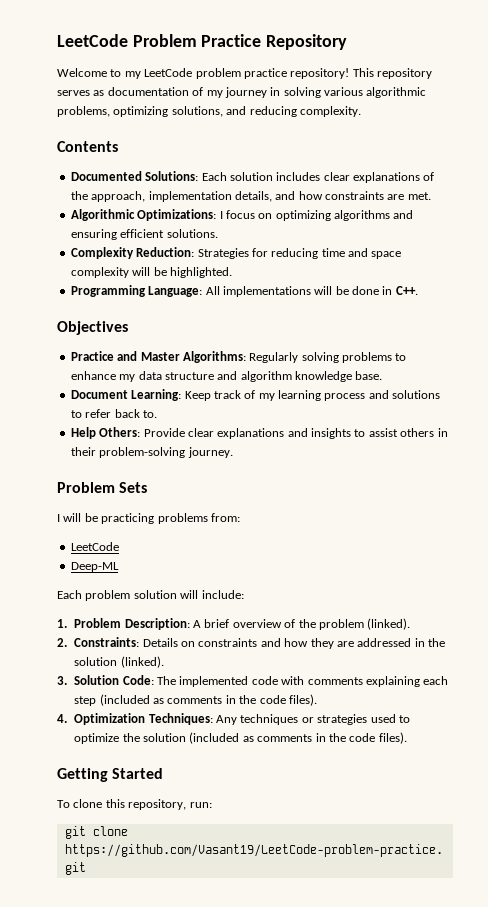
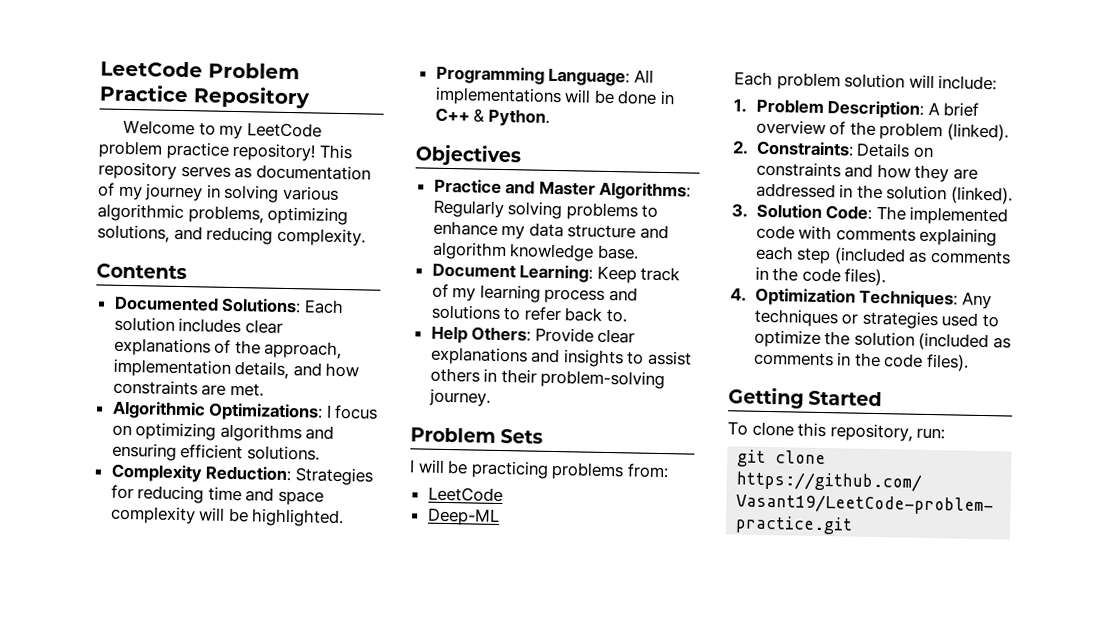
[395,286,418,295] C++. -> [434,107,550,127] C++ & Python.

